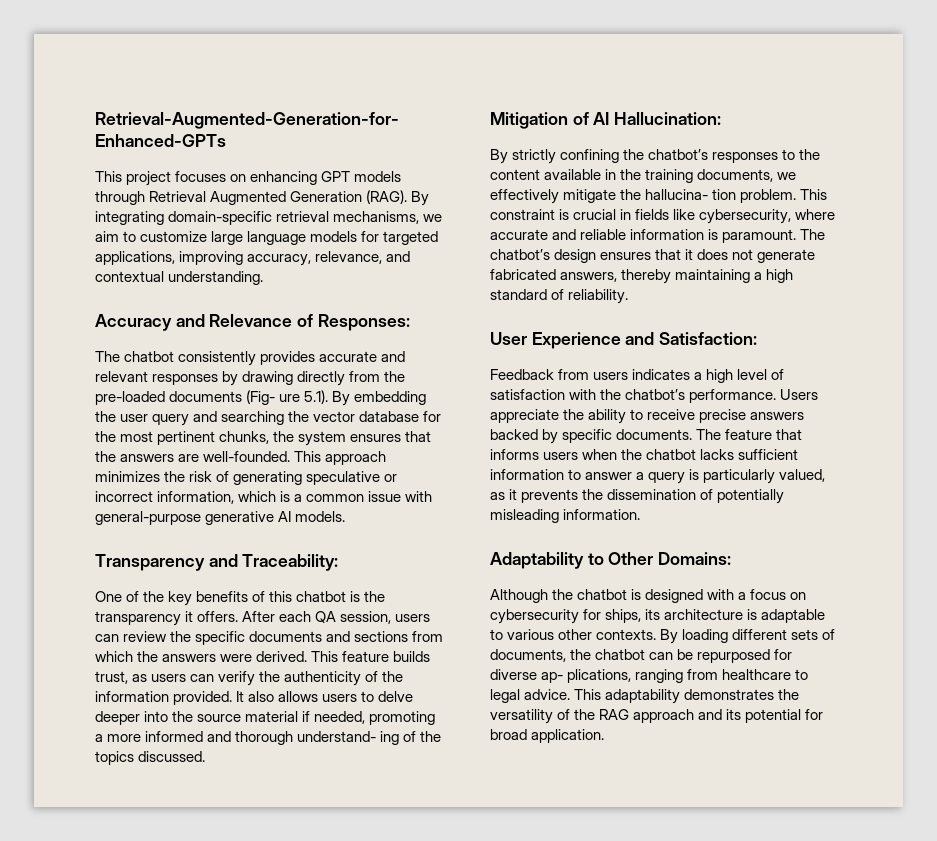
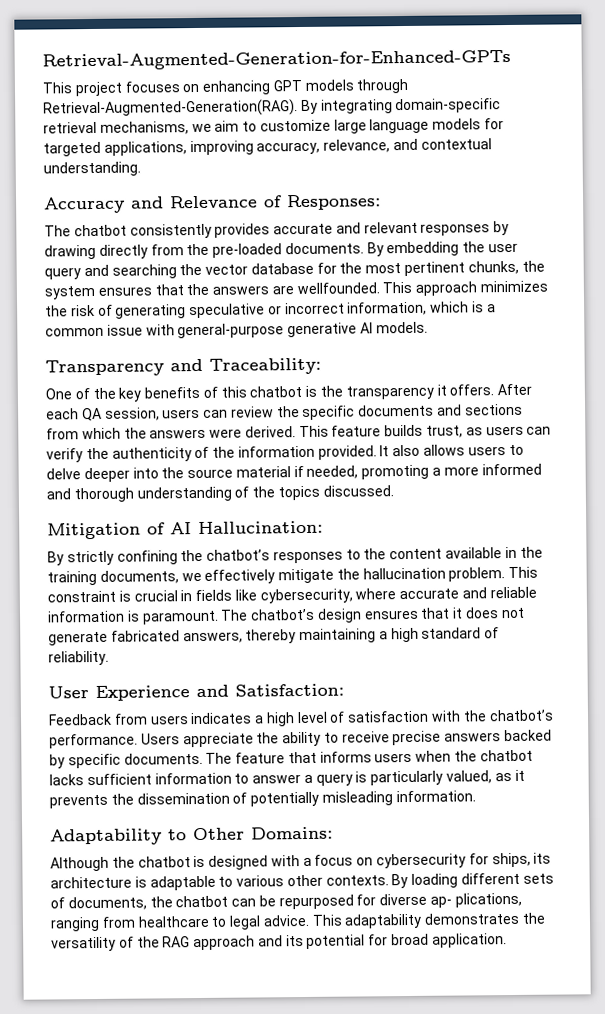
[149,190,408,205] Retrieval Augmented Generation (RAG). -> [43,99,298,118] Retrieval-Augmented-Generation(RAG).
[169,390,329,405] documents (Fig- ure 5.1). -> [284,242,364,255] documents.
[203,451,291,462] well-founded. -> [296,282,380,295] wellfounded.
[297,731,400,745] understand- ing -> [136,486,232,502] understanding
[645,189,737,200] hallucina- tion -> [362,567,446,580] hallucination

